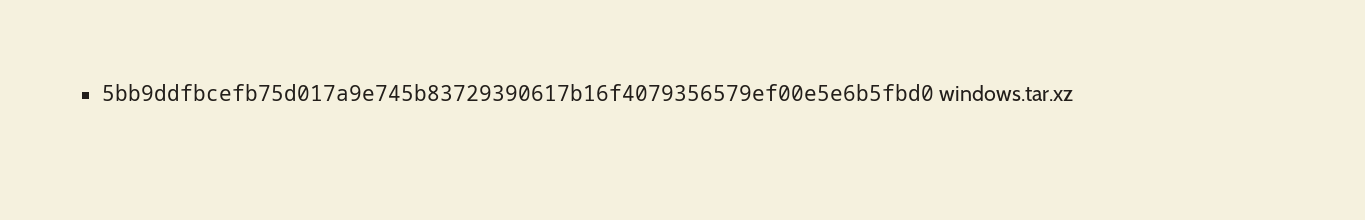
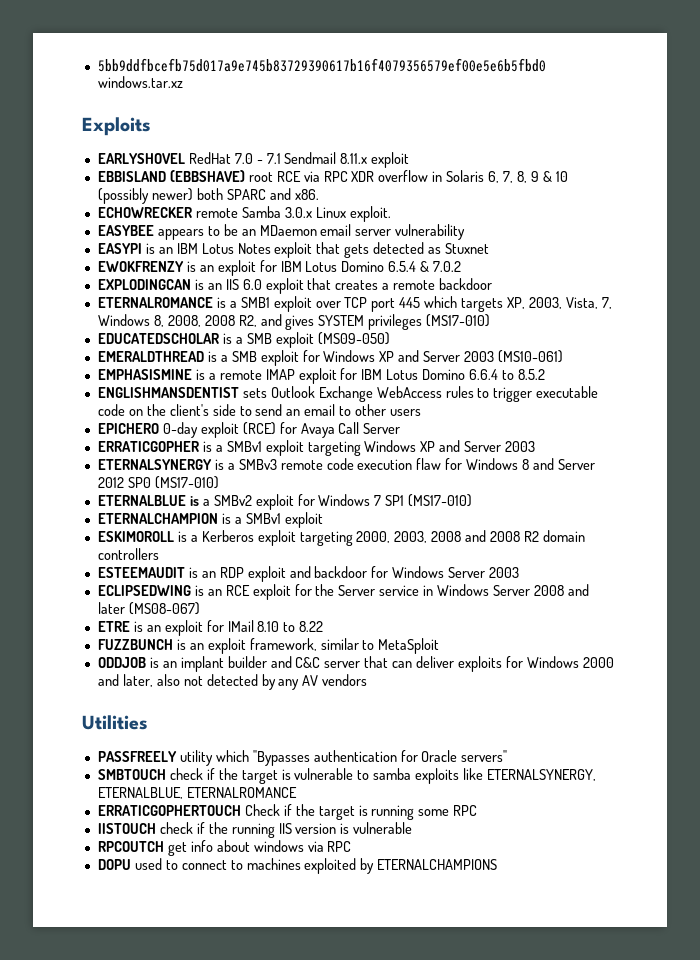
(1074, 93) none -> [82,117,151,136] [97,152,410,168] [97,170,568,183] [97,188,319,204] [97,206,391,222] [97,224,466,240] [97,242,490,258] [97,260,462,276] [97,278,493,294] [97,296,612,312] [97,314,491,330] [97,332,390,348] [97,350,564,366] [97,368,545,384] [97,386,599,402] [97,404,422,416] [97,422,401,438] [97,440,536,456] [97,458,595,470] [97,476,219,489] [97,494,473,510] [97,512,323,528] [97,530,585,546] [97,548,159,560] [97,566,520,582] [97,584,589,600] [97,602,200,615] [97,620,324,636] [97,638,440,654] [97,656,614,672] [97,674,368,690] [82,715,148,730] [97,750,508,766] [97,768,597,784] [97,787,297,799] [97,804,478,820] [97,822,413,838] [97,840,352,856] [97,858,498,874] // Exploits // EARLYSHOVEL RedHat 7.0 - 7.1 Sendmail 8.11.x exploit // EBBISLAND (EBBSHAVE) root RCE via RPC XDR overflow in Solaris 6, 7, 8, 9 & 10 (possibly newer) both SPARC and x86. // ECHOWRECKER remote Samba 3.0.x Linux exploit. // EASYBEE appears to be an MDaemon email server vulnerability // EASYPI is an IBM Lotus Notes exploit that gets detected as Stuxnet // EWOKFRENZY is an exploit for IBM Lotus Domino 6.5.4 & 7.0.2 // EXPLODINGCAN is an IIS 6.0 exploit that creates a remote backdoor // ETERNALROMANCE is a SMB1 exploit over TCP port 445 which targets XP, 2003, Vista, 7, Windows 8, 2008, 2008 R2, and gives SYSTEM privileges (MS17-010) // EDUCATEDSCHOLAR is a SMB exploit (MS09-050) // EMERALDTHREAD is a SMB exploit for Windows XP and Server 2003 (MS10-061) // EMPHASISMINE is a remote IMAP exploit for IBM Lotus Domino 6.6.4 to 8.5.2 // ENGLISHMANSDENTIST sets Outlook Exchange WebAccess rules to trigger executable code on the client's side to send an email to other users // EPICHERO 0-day exploit (RCE) for Avaya Call Server // ERRATICGOPHER is a SMBv1 exploit targeting Windows XP and Server 2003 // ETERNALSYNERGY is a SMBv3 remote code execution flaw for Windows 8 and Server 2012 SP0 (MS17-010) // ETERNALBLUE is a SMBv2 exploit for Windows 7 SP1 (MS17-010) // ETERNALCHAMPION is a SMBv1 exploit // ESKIMOROLL is a Kerberos exploit targeting 2000, 2003, 2008 and 2008 R2 domain controllers // ESTEEMAUDIT is an RDP exploit and backdoor for Windows Server 2003 // ECLIPSEDWING is an RCE exploit for the Server service in Windows Server 2008 and later (MS08-067) // ETRE is an exploit for IMail 8.10 to 8.22 // FUZZBUNCH is an exploit framework, similar to MetaSploit // ODDJOB is an implant builder and C&C server that can deliver exploits for Windows 2000 and later, also not detected by any AV vendors // Utilities // PASSFREELY utility which "Bypasses authentication for Oracle servers" // SMBTOUCH check if the target is vulnerable to samba exploits like ETERNALSYNERGY, ETERNALBLUE, ETERNALROMANCE // ERRATICGOPHERTOUCH Check if the target is running some RPC // IISTOUCH check if the running IIS version is vulnerable // RPCOUTCH get info about windows via RPC // DOPU used to connect to machines exploited by ETERNALCHAMPIONS

